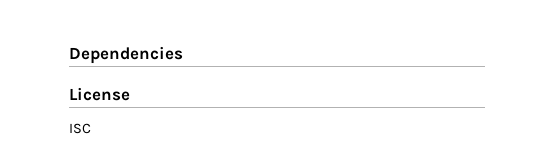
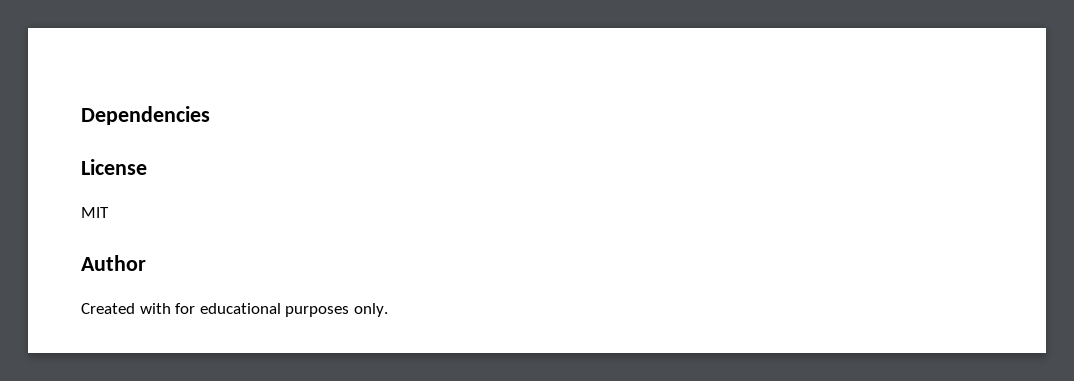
[69,123,91,134] ISC -> [81,207,109,218] [81,255,146,271] [81,303,388,317] MIT // Author // Created with for educational purposes only.

